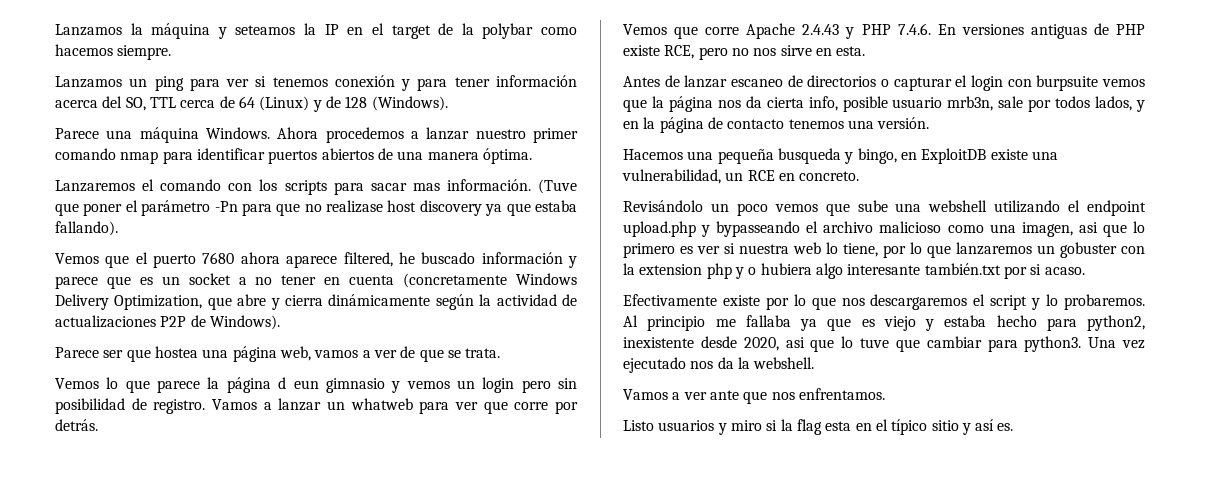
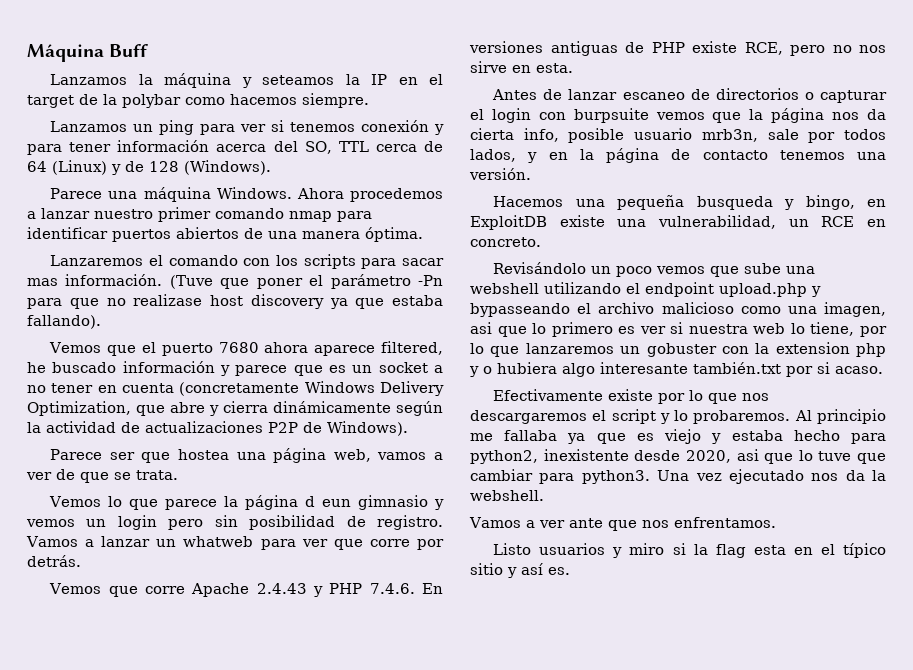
(55, 30) none -> [27,44,149,62] Máquina Buff //

